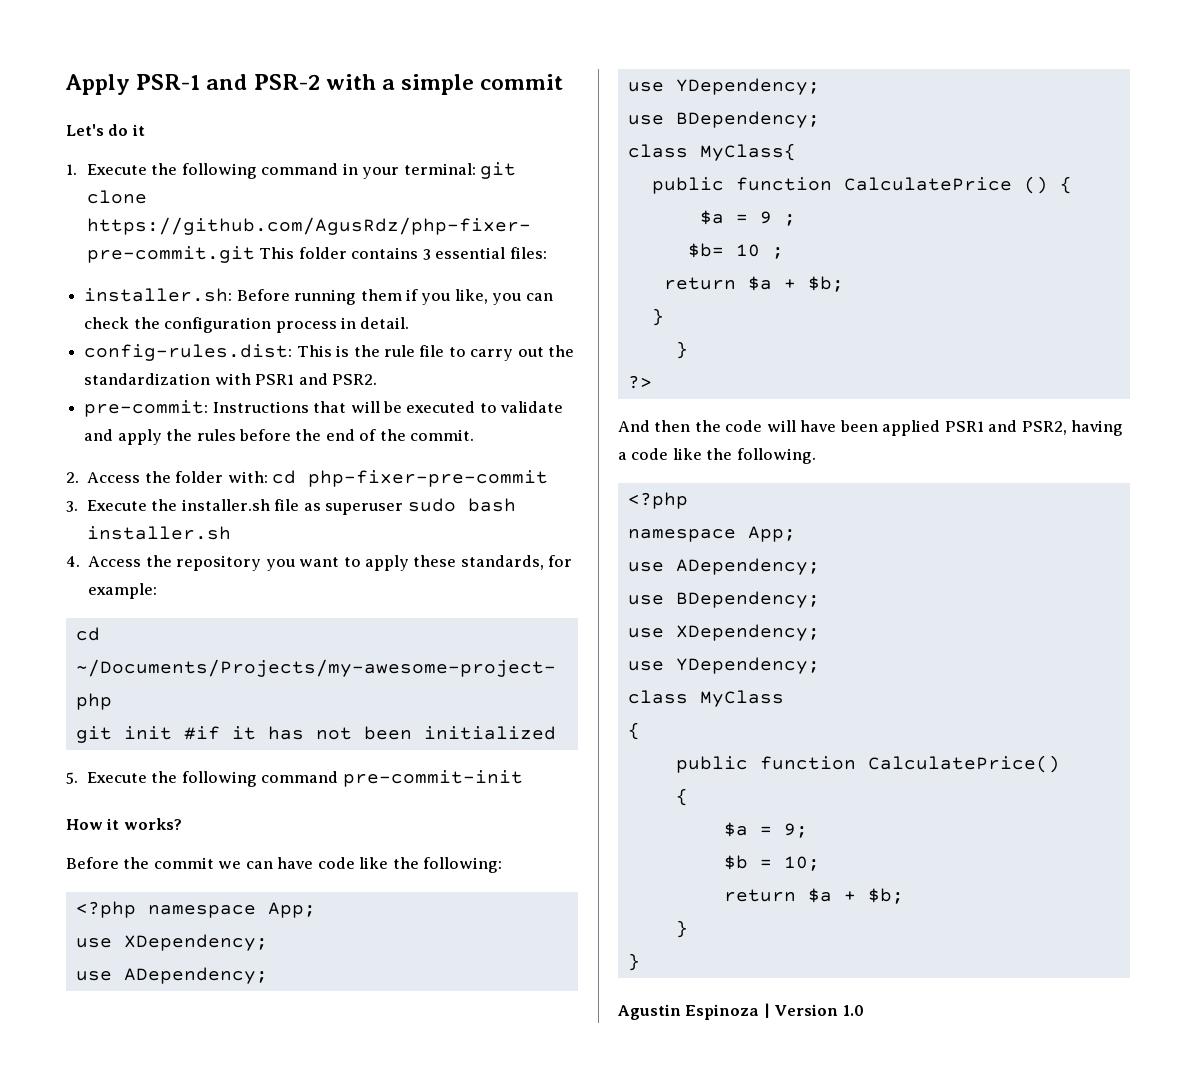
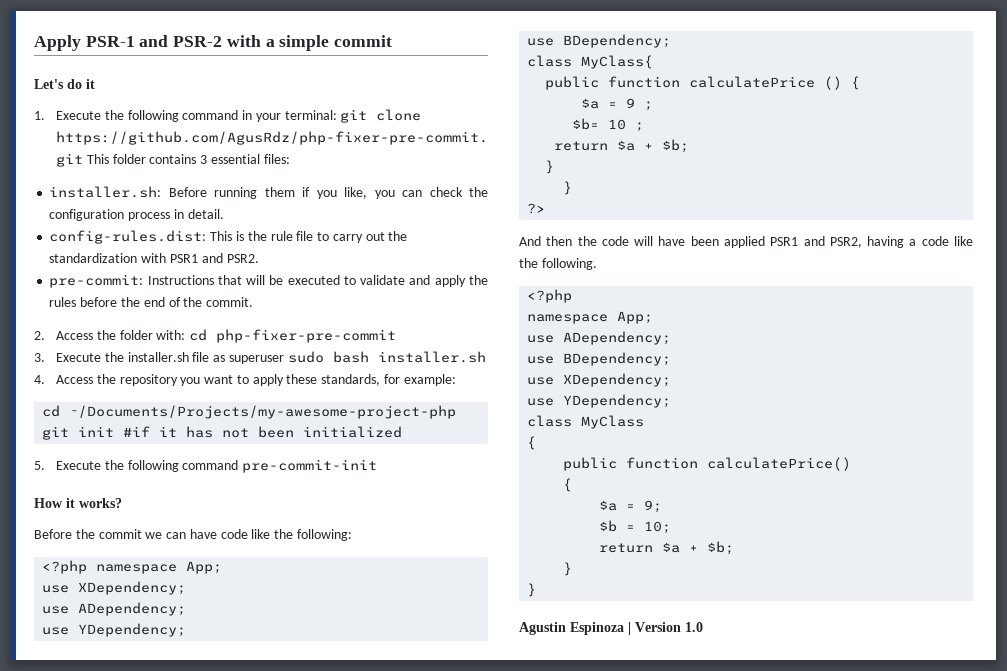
[843,177,1012,191] CalculatePrice -> [689,76,816,88] calculatePrice
[867,755,1060,773] CalculatePrice() -> [707,457,852,471] calculatePrice()

